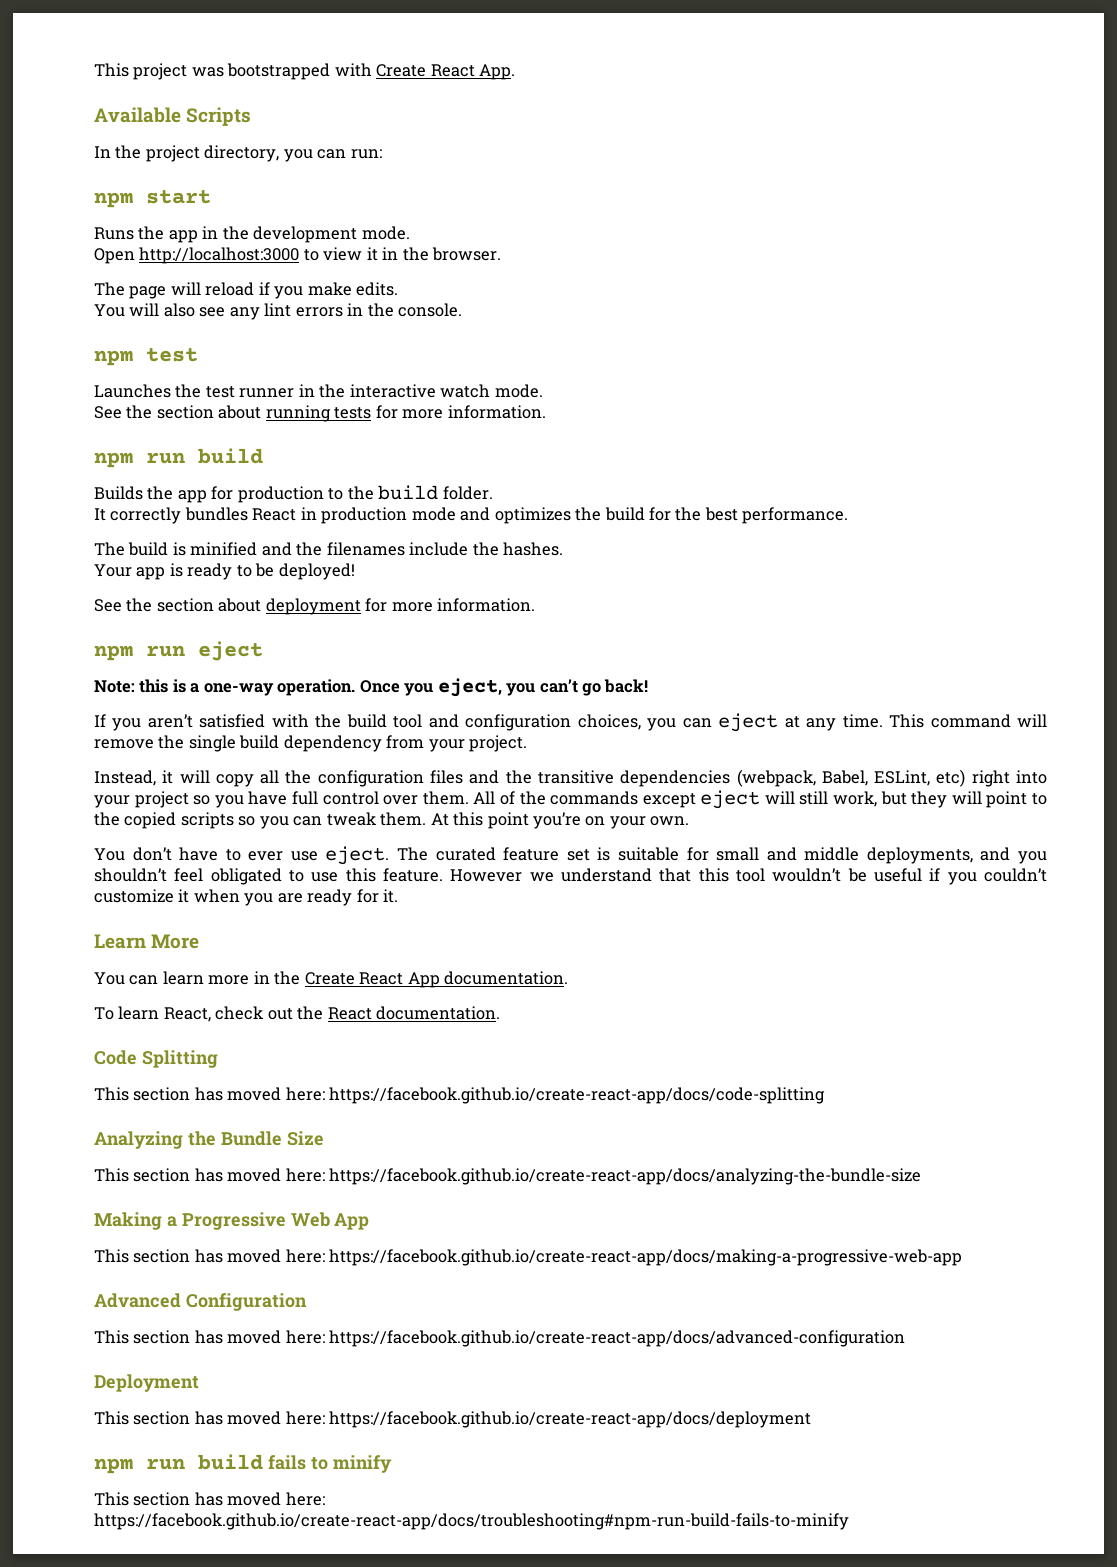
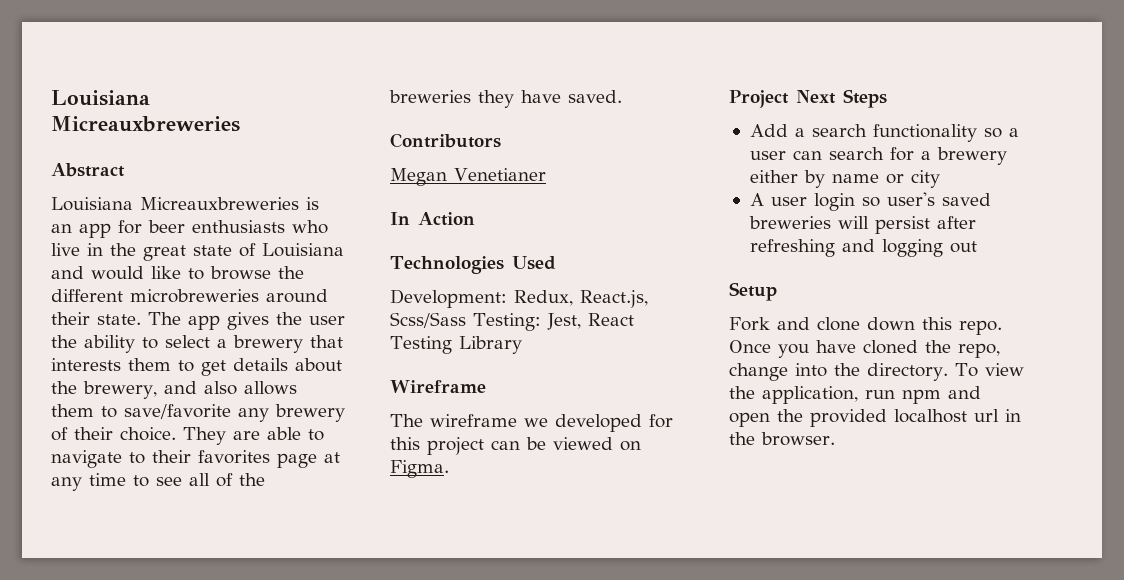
[94,63,516,80] [94,107,252,126] [94,145,382,162] [94,190,211,208] [94,226,410,243] [94,247,502,264] [94,282,399,299] [94,303,463,320] [94,348,198,366] [94,384,543,398] [94,405,546,422] [94,448,263,468] [94,485,493,503] [94,507,849,524] [94,542,564,556] [94,563,355,580] [94,598,536,615] [94,641,263,661] [94,678,649,697] [94,713,1048,732] [94,735,528,752] [94,769,1047,787] [94,790,1048,809] [94,812,690,829] [94,846,1047,865] [94,868,1048,885] [94,889,399,906] [94,934,200,949] [94,971,569,988] [94,1006,501,1022] [94,1050,218,1068] [94,1087,826,1104] [94,1131,324,1149] [94,1168,922,1185] [94,1212,370,1230] [94,1249,963,1266] [94,1293,307,1311] [94,1330,906,1347] [94,1374,199,1392] [94,1411,812,1428] [94,1454,392,1474] [94,1492,325,1506] [94,1513,849,1530] This project was bootstrapped with Create React App. // Available Scripts // In the project directory, you can run: // npm start // Runs the app in the development mode. // Open http://localhost:3000 to view it in the browser. // The page will reload if you make edits. // You will also see any lint errors in the console. // npm test // Launches the test runner in the interactive watch mode. // See the section about running tests for more information. // npm run build // Builds the app for production to the build folder. // It correctly bundles React in production mode and optimizes the build for the best performance. // The build is minified and the filenames include the hashes. // Your app is ready to be deployed! // See the section about deployment for more information. // npm run eject // Note: this is a one-way operation. Once you eject, you can’t go back! // If you aren’t satisfied with the build tool and configuration choices, you can eject at any time. This command will remove the single build dependency from your project. // Instead, it will copy all the configuration files and the transitive dependencies (webpack, Babel, ESLint, etc) right into your project so you have full control over them. All of the commands except eject will still work, but they will point to the copied scripts so you can tweak them. At this point you’re on your own. // You don’t have to ever use eject. The curated feature set is suitable for small and middle deployments, and you shouldn’t feel obligated to use this feature. However we understand that this tool wouldn’t be useful if you couldn’t customize it when you are ready for it. // Learn More // You can learn more in the Create React App documentation. // To learn React, check out the React documentation. // Code Splitting // This section has moved here: https://facebook.github.io/create-react-app/docs/code-splitting // Analyzing the Bundle Size // This section has moved here: https://facebook.github.io/create-react-app/docs/analyzing-the-bundle-size // Making a Progressive Web App // This section has moved here: https://facebook.github.io/create-react-app/docs/making-a-progressive-web-app // Advanced Configuration // This section has moved here: https://facebook.github.io/create-react-app/docs/advanced-configuration // Deployment // This section has moved here: https://facebook.github.io/create-react-app/docs/deployment // npm run build fails to minify // This section has moved here: https://facebook.github.io/create-react-app/docs/troubleshooting#npm-run-build-fails-to-minify -> [51,90,150,106] [51,116,240,132] [51,163,125,177] [51,197,319,211] [51,220,328,238] [51,243,344,261] [51,266,304,280] [51,289,328,303] [51,312,345,330] [51,335,343,353] [51,358,342,376] [51,381,297,399] [51,404,345,422] [51,427,324,445] [51,450,340,468] [51,473,265,491] [389,90,622,108] [390,133,501,148] [390,168,546,186] [390,212,475,226] [390,256,556,274] [390,289,648,308] [390,312,634,331] [390,336,522,354] [390,380,486,393] [390,414,673,432] [390,437,641,455] [390,460,449,478] [729,89,887,108] [749,124,1019,142] [749,147,1007,165] [749,170,940,188] [749,192,991,211] [748,216,976,234] [749,239,977,257] [729,282,777,301] [729,317,1002,335] [729,340,1000,358] [729,363,1024,381] [729,386,981,404] [729,409,1021,427] [729,432,835,446] Louisiana Micreauxbreweries // Abstract // Louisiana Micreauxbreweries is an app for beer enthusiasts who live in the great state of Louisiana and would like to browse the different microbreweries around their state. The app gives the user the ability to select a brewery that interests them to get details about the brewery, and also allows them to save/favorite any brewery of their choice. They are able to navigate to their favorites page at any time to see all of the breweries they have saved. // Contributors // Megan Venetianer // In Action // Technologies Used // Development: Redux, React.js, Scss/Sass Testing: Jest, React Testing Library // Wireframe // The wireframe we developed for this project can be viewed on Figma. // Project Next Steps // Add a search functionality so a user can search for a brewery either by name or city // A user login so user's saved breweries will persist after refreshing and logging out // Setup // Fork and clone down this repo. Once you have cloned the repo, change into the directory. To view the application, run npm and open the provided localhost url in the browser.

